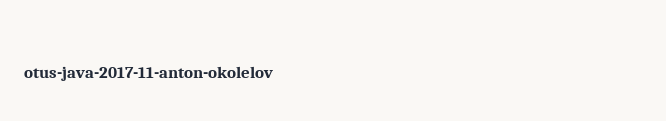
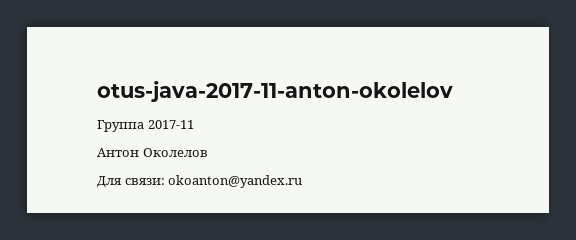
(273, 73) none -> [97,120,194,132] [97,148,208,157] [97,175,303,188] // Группа 2017-11 // Антон Околелов // Для связи: okoanton@yandex.ru

